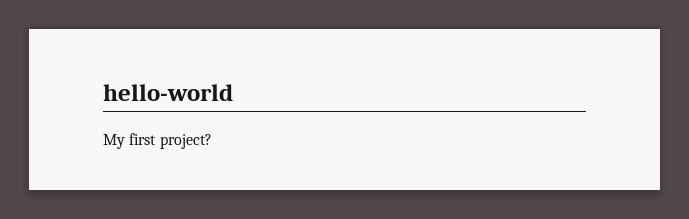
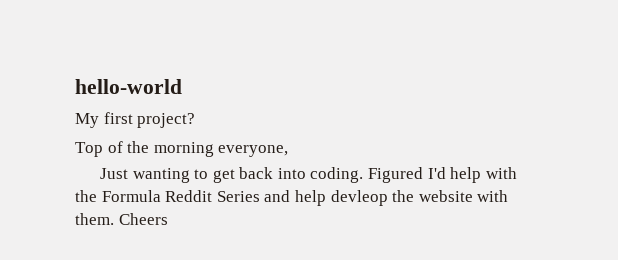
(212, 141) none -> [75,141,289,157] [99,167,517,183] [75,190,509,206] [75,213,168,225] // Top of the morning everyone, // Just wanting to get back into coding. Figured I'd help with the Formula Reddit Series and help devleop the website with them. Cheers

